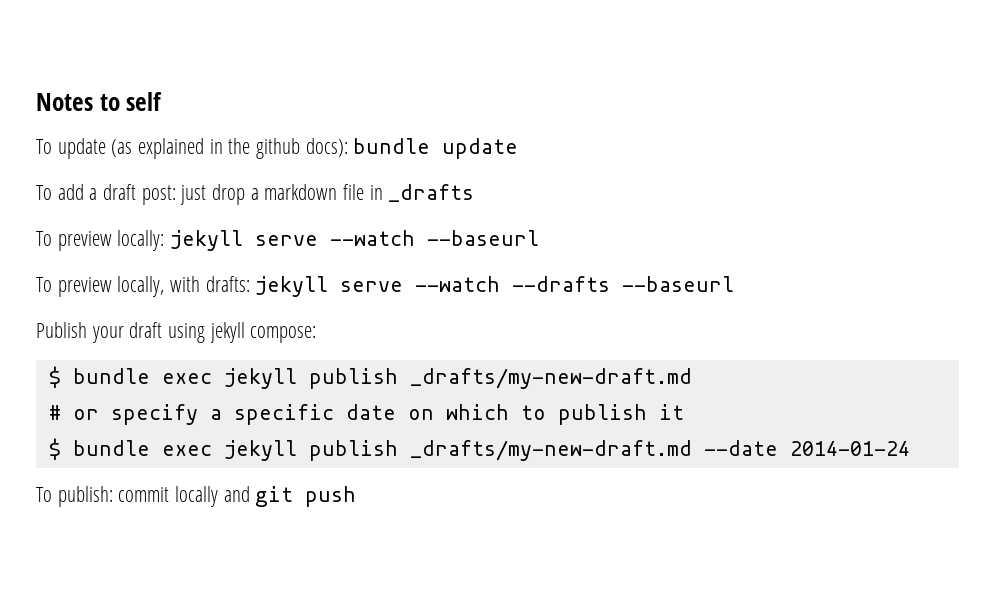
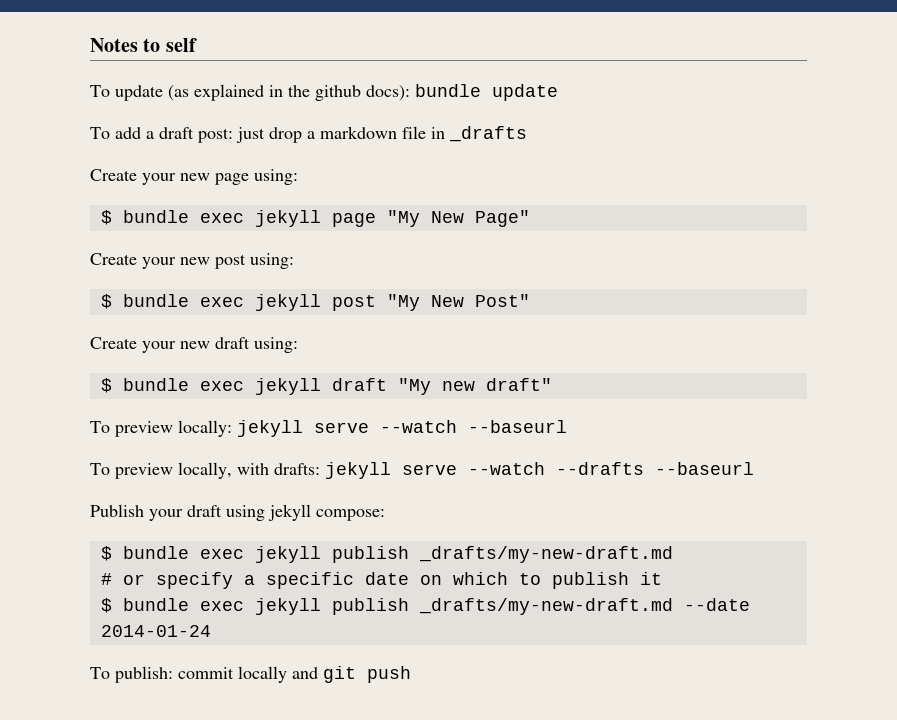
(475, 193) none -> [90,169,298,185] [100,210,530,227] [90,253,294,269] [100,294,530,311] [90,337,298,353] [100,378,552,395] // Create your new page using: // $ bundle exec jekyll page "My New Page" // Create your new post using: // $ bundle exec jekyll post "My New Post" // Create your new draft using: // $ bundle exec jekyll draft "My new draft"

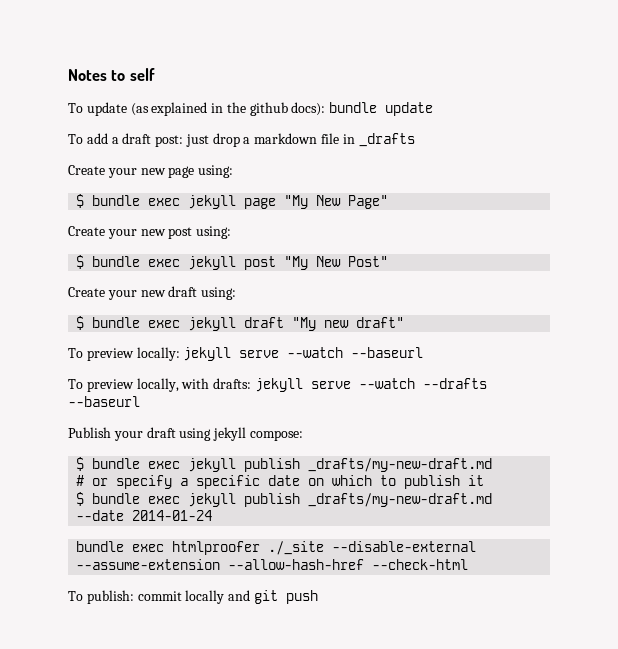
(211, 631) none -> [76,541,477,555] [76,559,469,570] // bundle exec htmlproofer ./_site --disable-external --assume-extension --allow-hash-href --check-html

